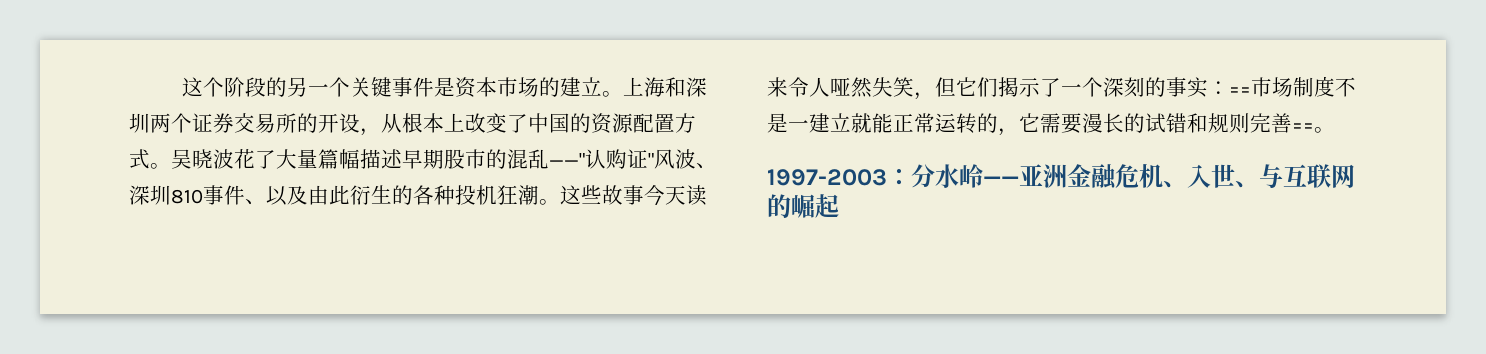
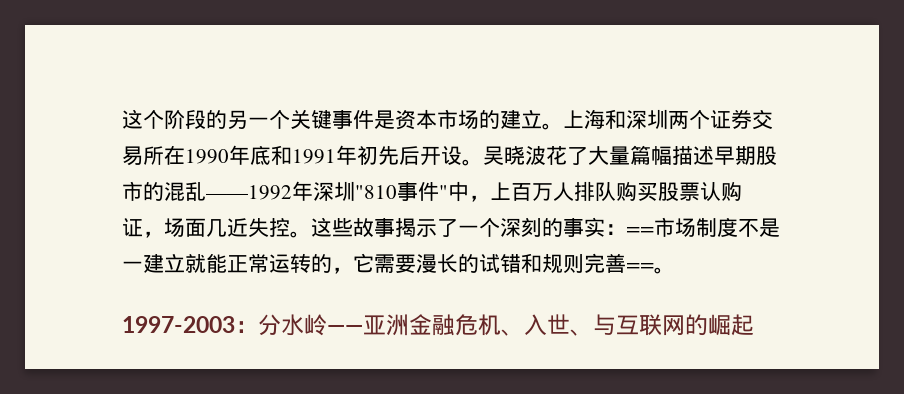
[297,113,696,136] [129,149,150,169] 的开设，从根本上改变了中国的资源配置方式 -> [164,145,462,166] 在1990年底和1991年初先后开设
[549,149,717,169] [129,185,707,206] [767,77,998,100] ——"认购证"风波、深圳810事件、以及由此衍生的各种投机狂潮。这些故事今天读来令人哑然失笑，但它们 -> [206,181,742,202] [122,217,395,238] ——1992年深圳"810事件"中，上百万人排队购买股票认购证，场面几近失控。这些故事

